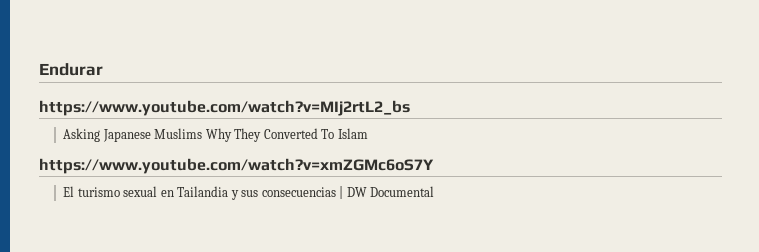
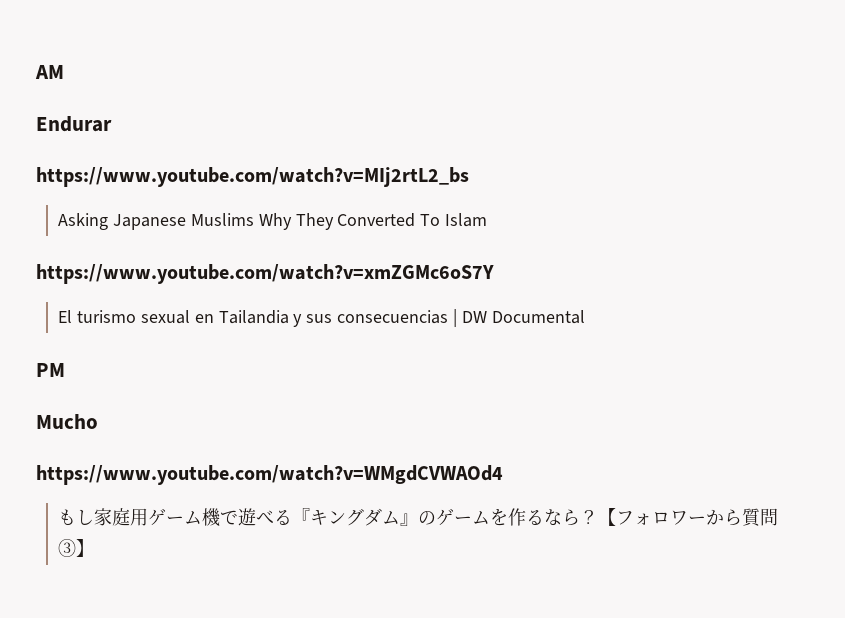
(39, 69) none -> [35,65,64,79] AM //
(435, 191) none -> [36,363,65,377] [36,414,98,429] [36,465,503,485] [58,508,779,527] [58,539,95,557] // PM // Mucho // https://www.youtube.com/watch?v=WMgdCVWAOd4 // もし家庭用ゲーム機で遊べる『キングダム』のゲームを作るなら？【フォロワーから質問③】

